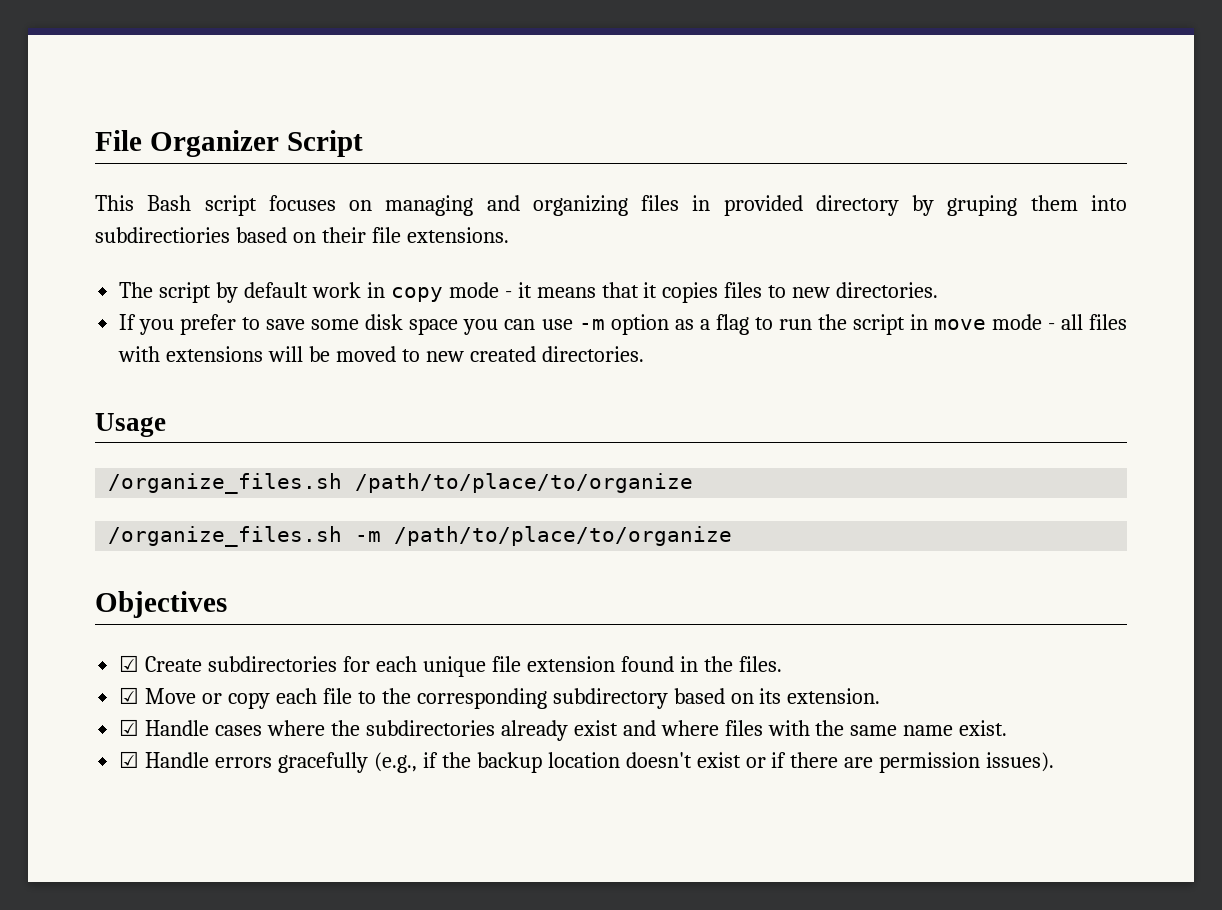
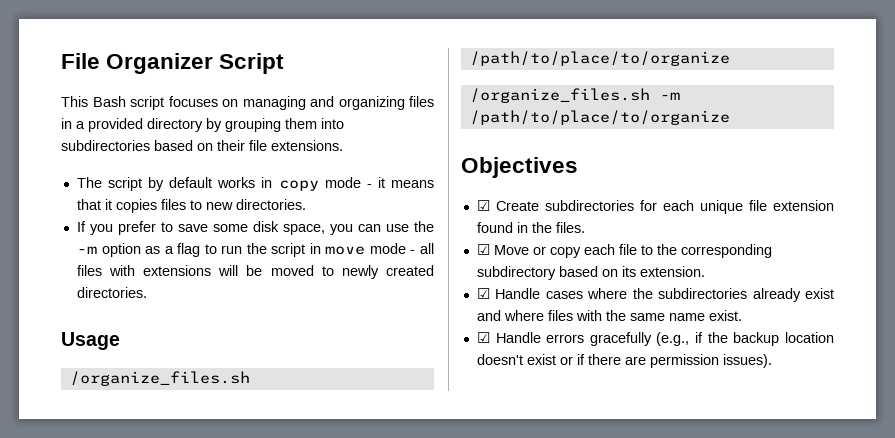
(711, 203) none -> [76,121,85,129] a
[947,195,1018,216] gruping -> [225,118,281,132] grouping
[95,227,230,243] subdirectiories -> [61,140,150,151] subdirectories
[311,282,361,298] work -> [217,177,256,188] works
[409,318,459,335] space -> [282,224,325,235] space,
(573, 324) none -> [414,221,434,232] the
[425,351,464,362] new -> [341,265,379,279] newly

